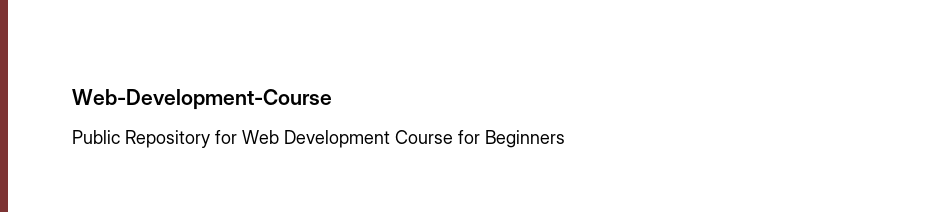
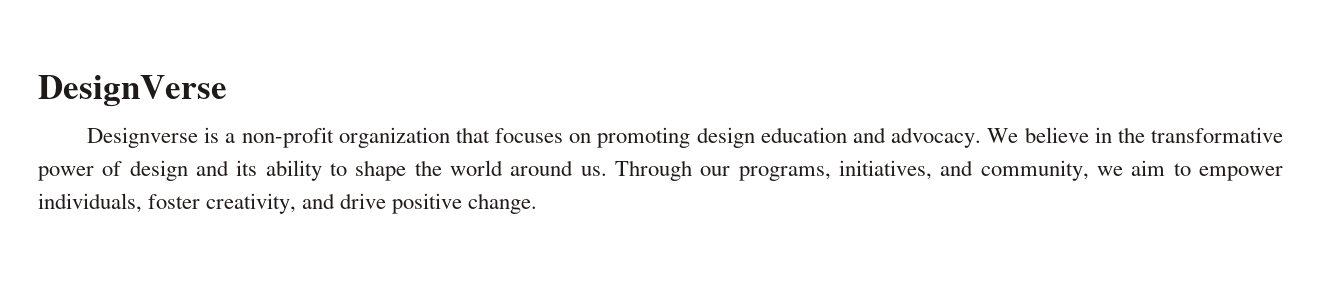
[72,89,332,110] [72,130,565,148] Web-Development-Course // Public Repository for Web Development Course for Beginners -> [38,75,227,107] [87,127,1284,148] [38,160,1283,181] [38,193,538,214] DesignVerse // Designverse is a non-profit organization that focuses on promoting design education and advocacy. We believe in the transformative power of design and its ability to shape the world around us. Through our programs, initiatives, and community, we aim to empower individuals, foster creativity, and drive positive change.

